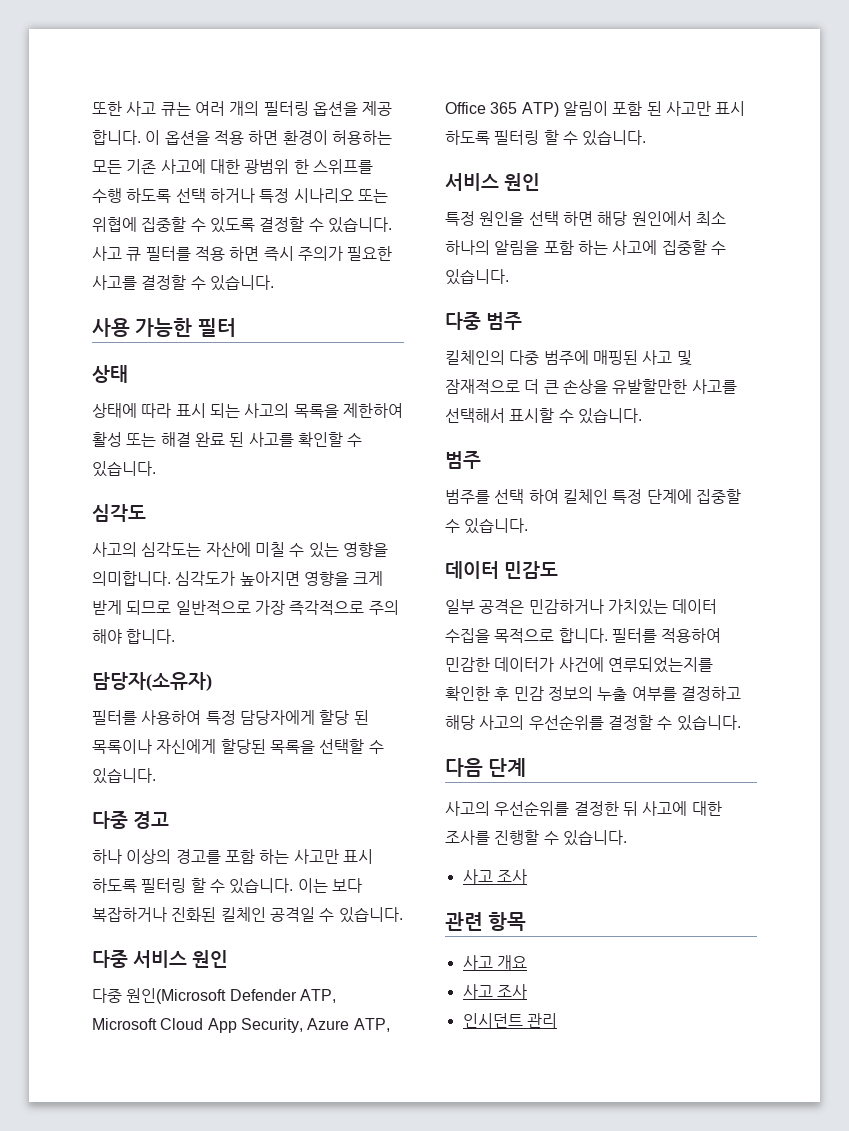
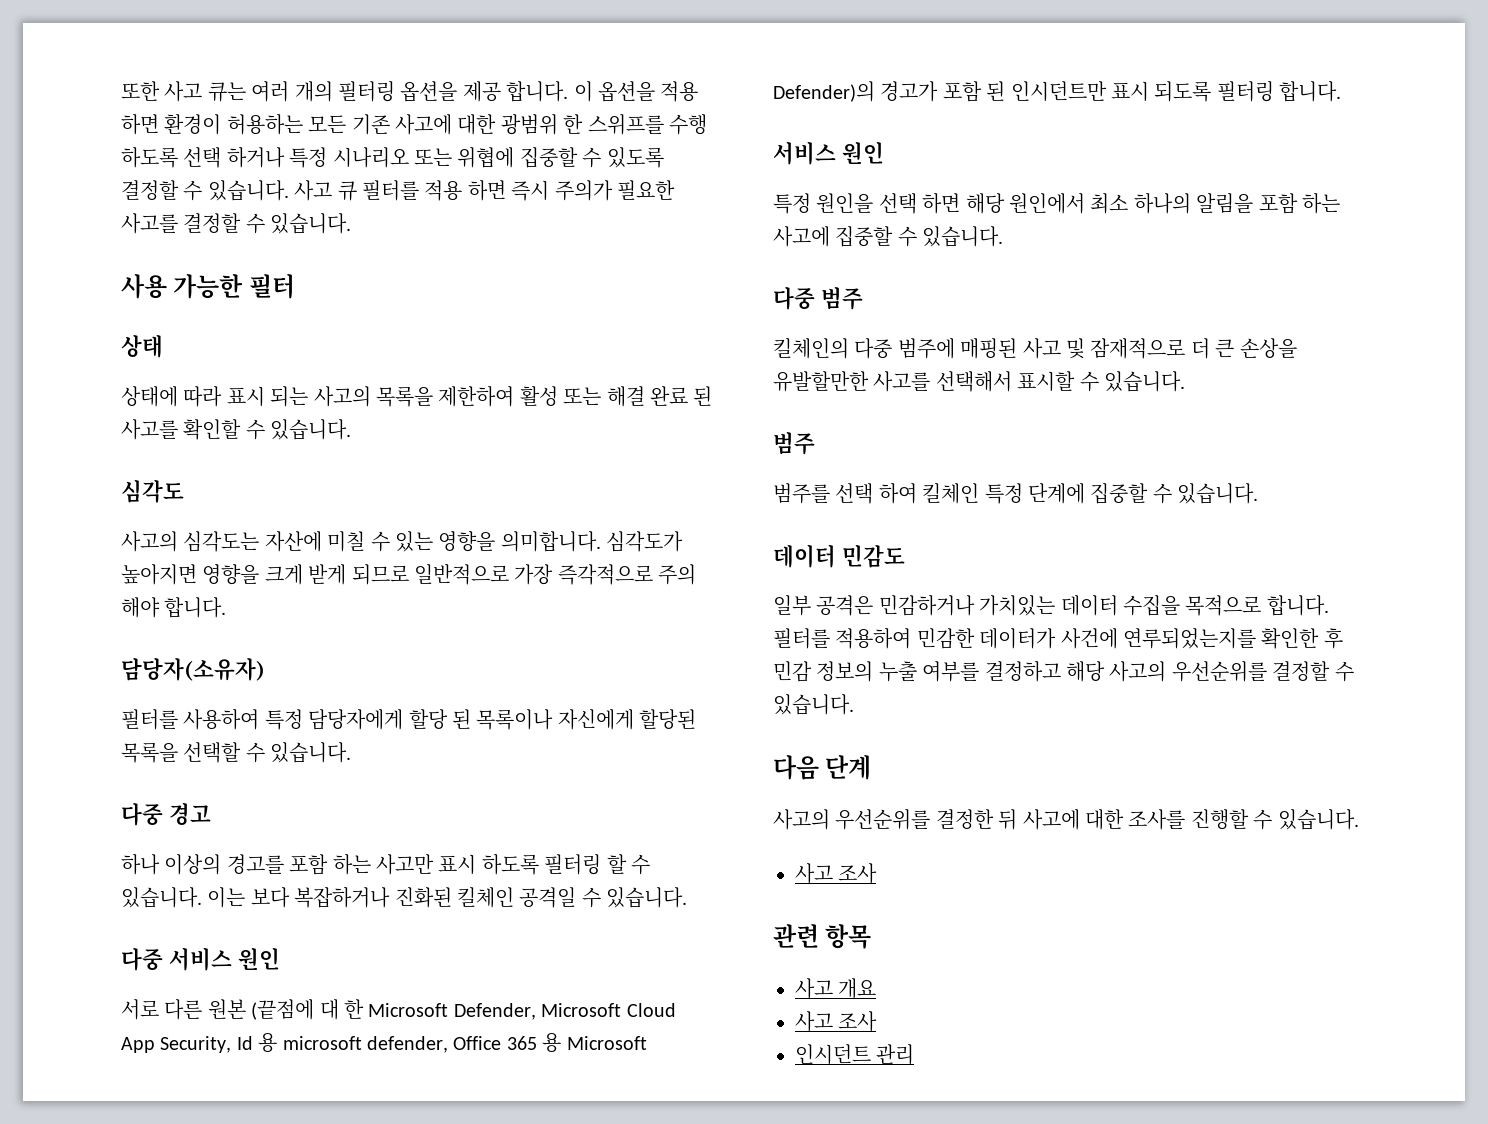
[92,988,336,1004] [92,1018,390,1033] [445,101,746,117] [445,130,647,146] 다중 원인(Microsoft Defender ATP, Microsoft Cloud App Security, Azure ATP, Office 365 ATP) 알림이 포함 된 사고만 표시 하도록 필터링 할 수 있습니다. -> [121,999,676,1020] [121,1033,647,1053] [773,81,1342,102] 서로 다른 원본 (끝점에 대 한 Microsoft Defender, Microsoft Cloud App Security, Id 용 microsoft defender, Office 365 용 Microsoft Defender)의 경고가 포함 된 인시던트만 표시 되도록 필터링 합니다.

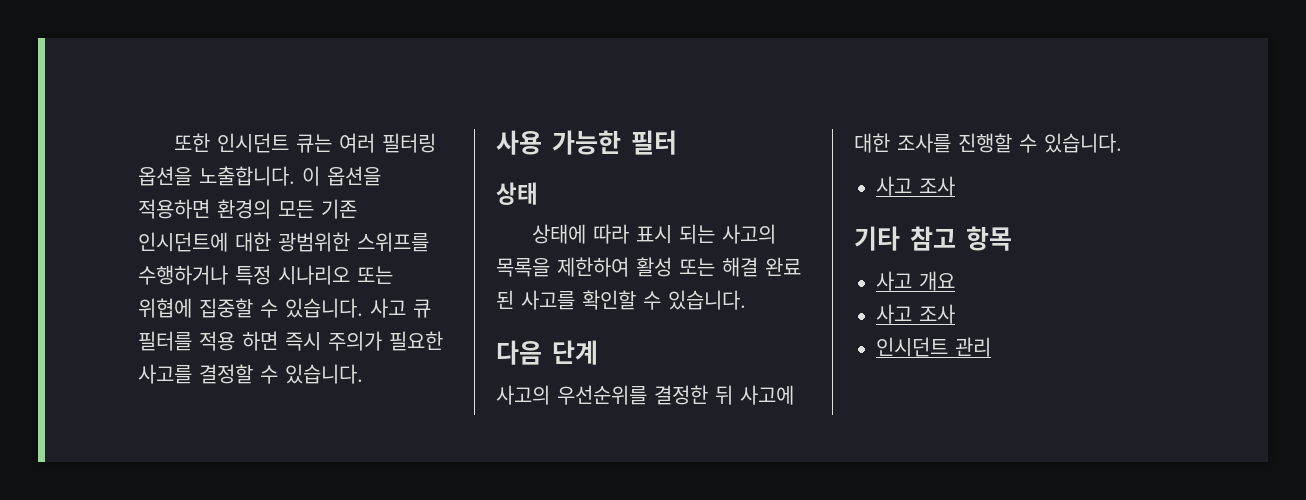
[164,81,203,102] 사고 -> [216,133,289,153] 인시던트
[294,81,333,102] 개의 -> (375, 143) none
[462,81,699,102] [121,114,707,135] [121,147,285,168] 제공 합니다. 이 옵션을 적용 하면 환경이 허용하는 모든 기존 사고에 대한 광범위 한 스위프를 수행 하도록 선택 하거나 -> [199,166,381,186] [138,199,357,219] [138,232,429,252] [138,265,228,285] 노출합니다. 이 옵션을 적용하면 환경의 모든 기존 인시던트에 대한 광범위한 스위프를 수행하거나
[606,147,664,168] [121,180,203,201] 있도록 결정할 수 -> (278, 308) none
[121,480,184,503] [121,531,684,552] [121,564,697,585] [121,597,227,618] [121,658,265,681] [121,709,697,730] [121,742,352,763] [121,803,211,826] [121,854,650,875] [121,887,688,908] [121,948,280,971] [121,999,676,1020] [121,1033,647,1053] [773,81,1342,102] [773,142,884,165] [773,193,1340,214] [773,226,1004,247] [773,287,863,310] [773,338,1297,359] [773,371,1185,392] [773,432,815,455] [773,483,1259,504] [773,544,905,568] [773,595,1329,616] [773,628,1343,649] [773,661,1354,682] [773,694,854,715] // 심각도 // 사고의 심각도는 자산에 미칠 수 있는 영향을 의미합니다. 심각도가 높아지면 영향을 크게 받게 되므로 일반적으로 가장 즉각적으로 주의 해야 합니다. // 담당자(소유자) // 필터를 사용하여 특정 담당자에게 할당 된 목록이나 자신에게 할당된 목록을 선택할 수 있습니다. // 다중 경고 // 하나 이상의 경고를 포함 하는 사고만 표시 하도록 필터링 할 수 있습니다. 이는 보다 복잡하거나 진화된 킬체인 공격일 수 있습니다. // 다중 서비스 원인 // 서로 다른 원본 (끝점에 대 한 Microsoft Defender, Microsoft Cloud App Security, Id 용 microsoft defender, Office 365 용 Microsoft Defender)의 경고가 포함 된 인시던트만 표시 되도록 필터링 합니다. // 서비스 원인 // 특정 원인을 선택 하면 해당 원인에서 최소 하나의 알림을 포함 하는 사고에 집중할 수 있습니다. // 다중 범주 // 킬체인의 다중 범주에 매핑된 사고 및 잠재적으로 더 큰 손상을 유발할만한 사고를 선택해서 표시할 수 있습니다. // 범주 // 범주를 선택 하여 킬체인 특정 단계에 집중할 수 있습니다. // 데이터 민감도 // 일부 공격은 민감하거나 가치있는 데이터 수집을 목적으로 합니다. 필터를 적용하여 민감한 데이터가 사건에 연루되었는지를 확인한 후 민감 정보의 누출 여부를 결정하고 해당 사고의 우선순위를 결정할 수 있습니다. -> (746, 300) none
[773,924,819,948] 관련 -> [854,226,956,251] 기타 참고

